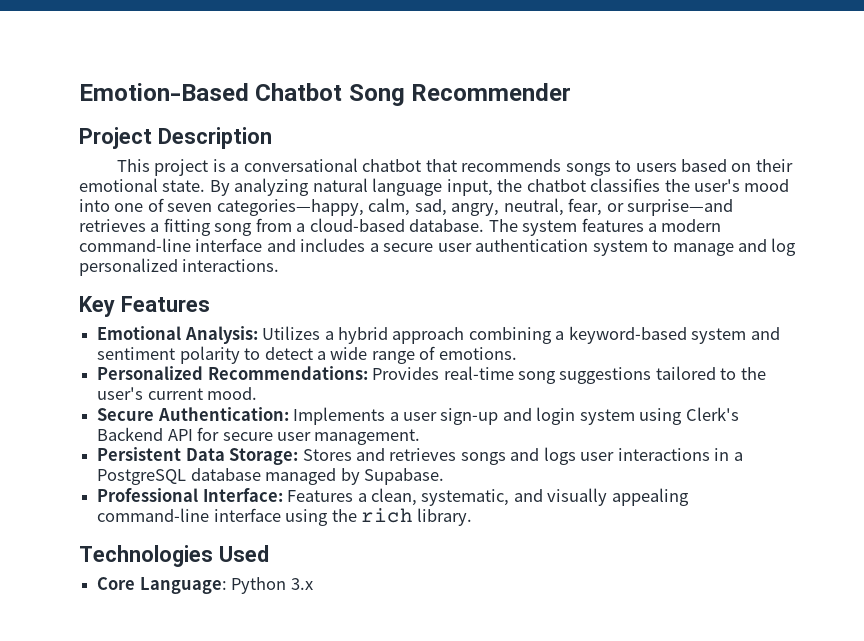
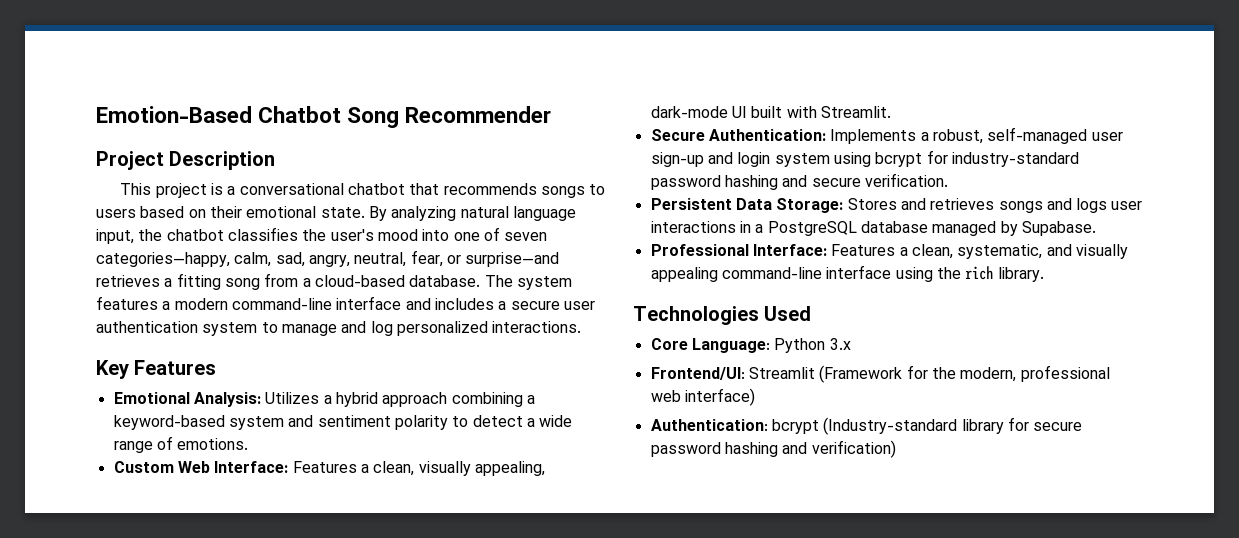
[97,366,766,384] [97,387,258,400] Personalized Recommendations: Provides real-time song suggestions tailored to the user's current mood. -> [113,461,545,476] [650,106,891,118] Custom Web Interface: Features a clean, visually appealing, dark-mode UI built with Streamlit.
(399, 416) none -> [932,127,1088,144] robust, self-managed
[685,407,739,421] [97,427,421,445] Clerk's Backend API for secure user management. -> [875,150,1079,167] [650,173,948,190] bcrypt for industry-standard password hashing and secure verification.
(313, 584) none -> [650,365,1110,383] [650,388,755,406] [650,417,1083,435] [650,440,896,458] // Frontend/UI: Streamlit (Framework for the modern, professional web interface) // Authentication: bcrypt (Industry-standard library for secure password hashing and verification)

